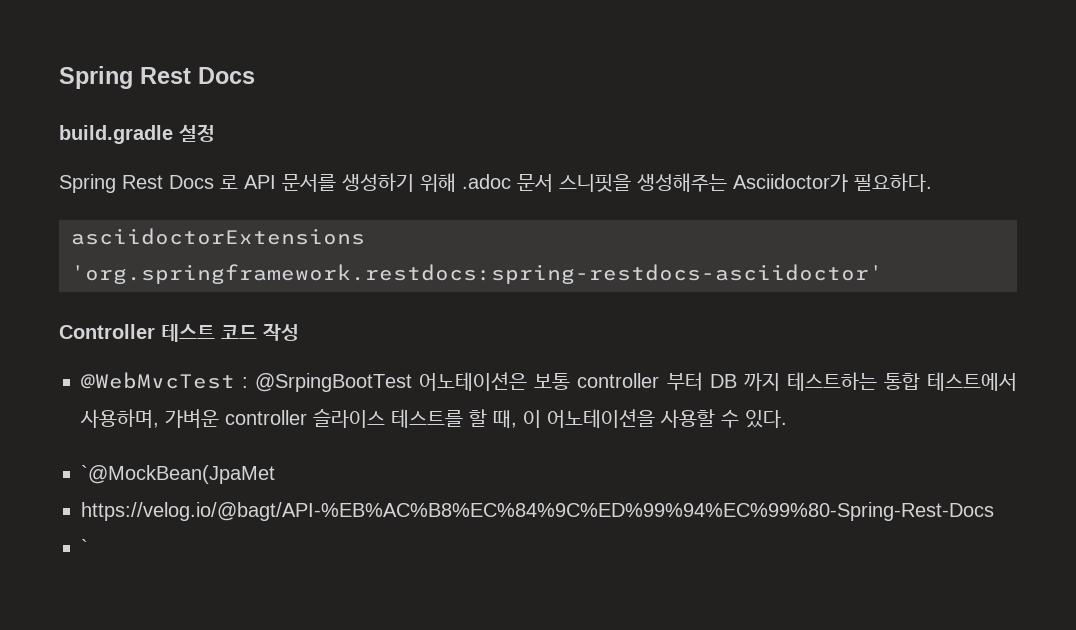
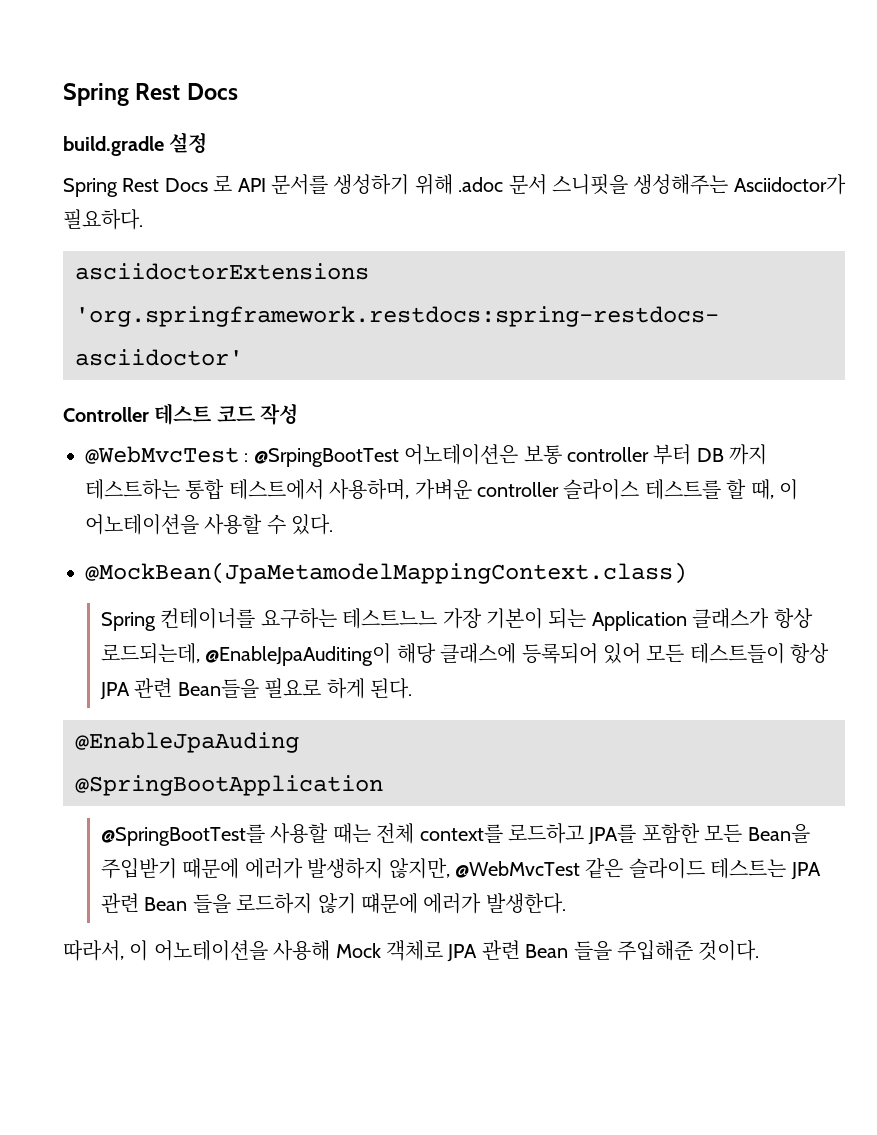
[81,465,275,484] [81,502,994,521] [81,539,88,554] `@MockBean(JpaMet // https://velog.io/@bagt/API-%EB%AC%B8%EC%84%9C%ED%99%94%EC%99%80-Spring-Rest-Docs // ` -> [85,562,687,584] [100,608,813,631] [100,643,830,666] [99,678,412,700] [75,732,299,753] [75,775,383,796] [100,823,810,846] [100,858,821,880] [100,893,566,914] [63,940,760,962] @MockBean(JpaMetamodelMappingContext.class) // Spring 컨테이너를 요구하는 테스트느느 가장 기본이 되는 Application 클래스가 항상 로드되는데, @EnableJpaAuditing이 해당 클래스에 등록되어 있어 모든 테스트들이 항상 JPA 관련 Bean들을 필요로 하게 된다. // @EnableJpaAuding // @SpringBootApplication // @SpringBootTest를 사용할 때는 전체 context를 로드하고 JPA를 포함한 모든 Bean을 주입받기 때문에 에러가 발생하지 않지만, @WebMvcTest 같은 슬라이드 테스트는 JPA 관련 Bean 들을 로드하지 않기 떄문에 에러가 발생한다. // 따라서, 이 어노테이션을 사용해 Mock 객체로 JPA 관련 Bean 들을 주입해준 것이다.

